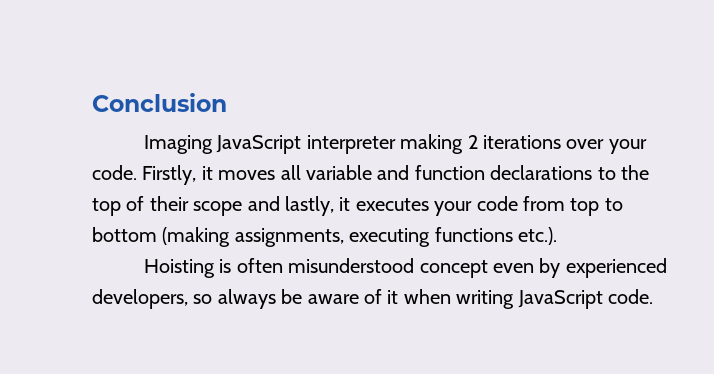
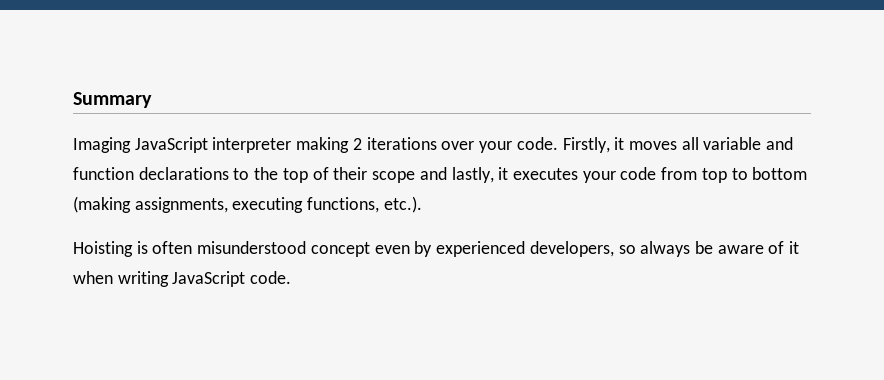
[92,93,227,112] Conclusion -> [73,92,152,108] Summary
[434,227,513,242] functions -> [307,197,380,213] functions,

